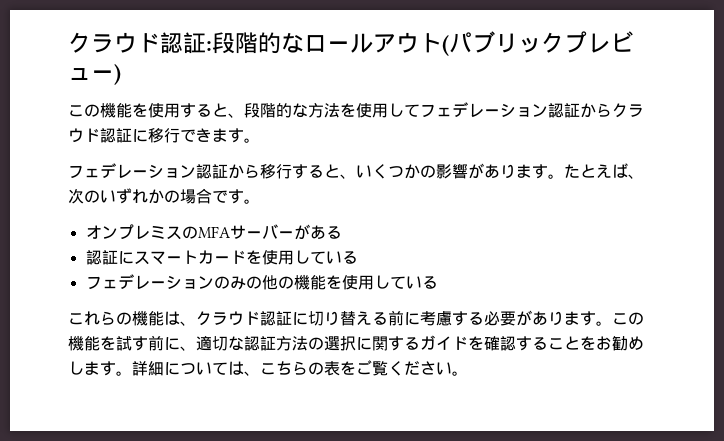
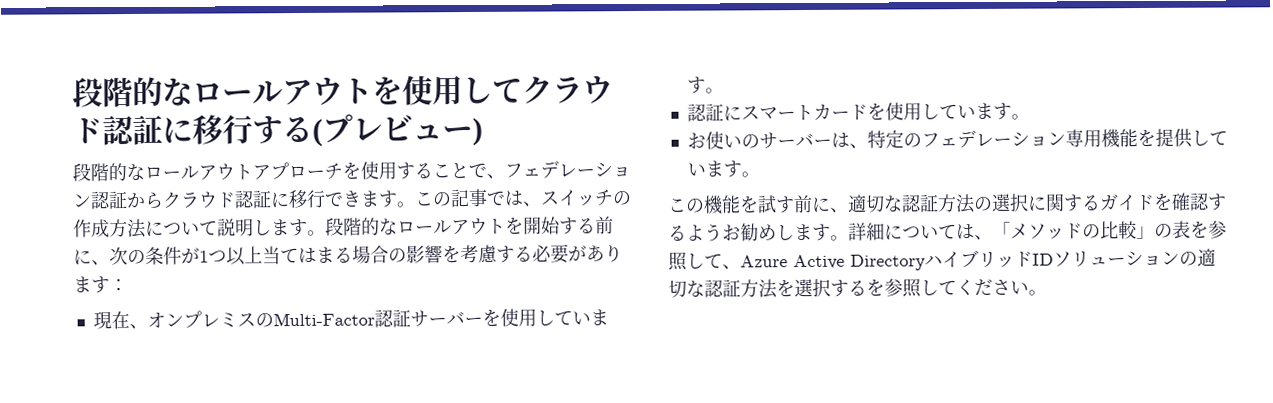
[68,31,633,56] [68,64,121,85] [68,102,420,118] クラウド認証:段階的なロールアウト(パブリックプレビュー) // この機能を使用すると、段階的な方法を使用して -> [72,75,613,108] [72,113,483,147] [72,161,505,182] 段階的なロールアウトを使用してクラウド認証に移行する(プレビュー) // 段階的なロールアウトアプローチを使用することで、
[68,163,644,179] [68,188,260,204] [85,224,342,240] // フェデレーション認証から移行すると、いくつかの影響があります。たとえば、次のいずれかの場合です。 // オンプレミスのMFAサーバーがある -> [414,188,632,208] [73,216,614,239] [73,244,623,266] [73,276,128,294] [92,308,609,330] [686,76,724,94] この記事では、スイッチの作成方法について説明します。段階的なロールアウトを開始する前に、次の条件が1つ以上当てはまる場合の影響を考慮する必要があります： // 現在、オンプレミスのMulti-Factor認証サーバーを使用しています。
[341,251,358,264] [85,274,438,290] [68,310,612,326] る // フェデレーションのみの他の機能を使用している // これらの機能は、クラウド認証に切り替える前に考慮する必要があります。 -> [974,102,1030,120] [686,128,1228,150] [686,160,760,178] ます。 // お使いのサーバーは、特定のフェデレーション専用機能を提供しています。 //
[548,336,596,350] ことを -> [686,223,723,242] よう
[260,360,388,376] こちらの表をご覧 -> [992,220,1227,240] [668,248,1216,271] [668,278,957,299] 「メソッドの比較」の表を参照して、Azure Active DirectoryハイブリッドIDソリューションの適切な認証方法を選択するを参照して

